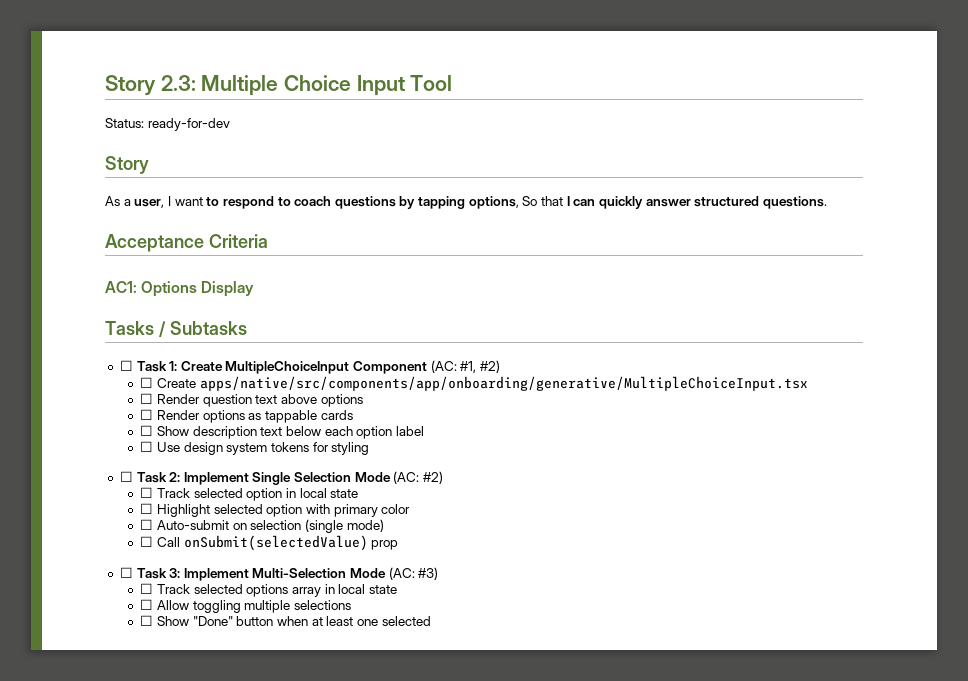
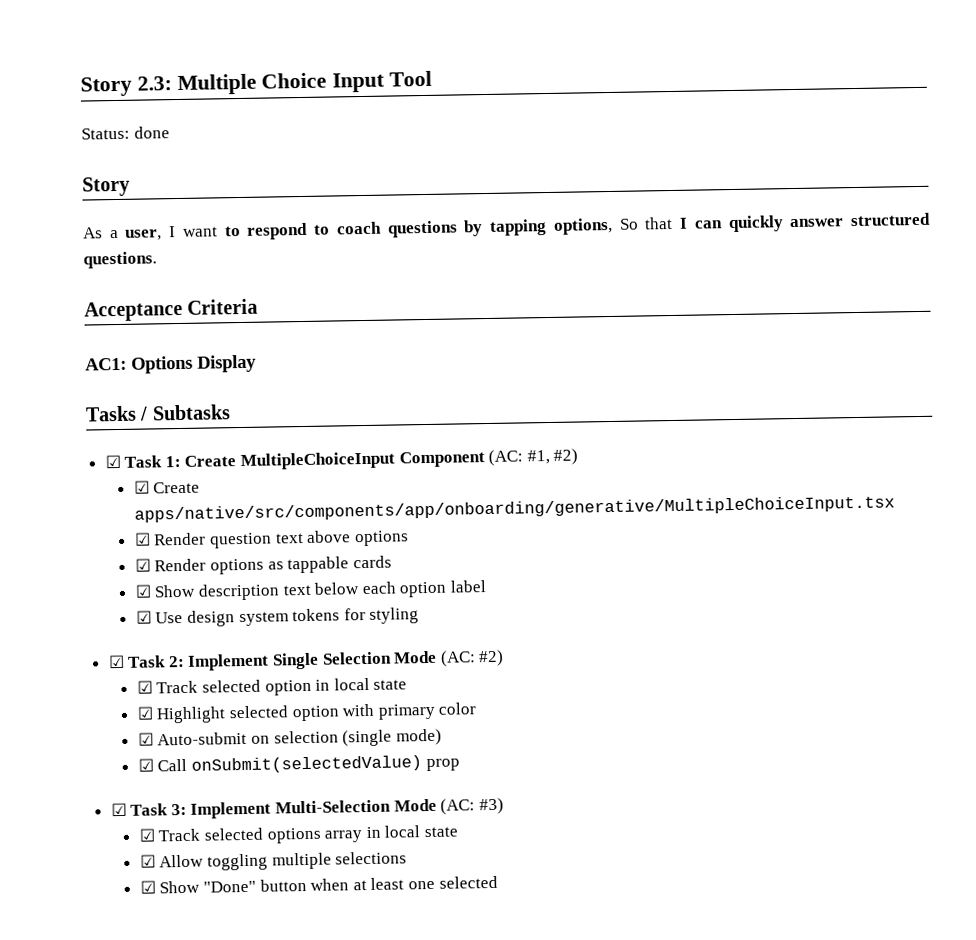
[147,118,230,131] ready-for-dev -> [133,126,170,139] done
[119,360,133,371] ☐ -> [104,454,121,469] ☑
[140,377,154,388] ☐ -> [133,480,150,494] ☑
[140,393,154,404] ☐ -> [133,532,151,546] ☑
[140,409,154,420] ☐ -> [134,558,151,572] ☑
[140,425,154,436] ☐ -> [134,584,152,598] ☑
[140,441,154,452] ☐ -> [135,610,152,624] ☑
[119,471,133,482] ☐ -> [107,654,125,669] ☑
[140,487,154,498] ☐ -> [136,680,153,694] ☑
[140,503,154,514] ☐ -> [136,706,154,720] ☑
[140,519,154,530] ☐ -> [137,732,154,746] ☑
[140,536,154,547] ☐ -> [137,758,154,772] ☑
[119,567,133,578] ☐ -> [110,802,127,817] ☑
[140,583,154,594] ☐ -> [138,828,155,842] ☑
[140,599,154,610] ☐ -> [139,854,156,868] ☑
[140,615,154,626] ☐ -> [139,880,156,894] ☑

